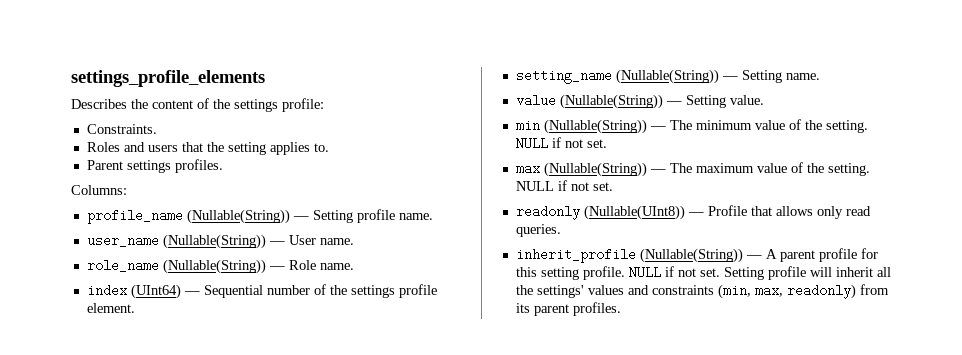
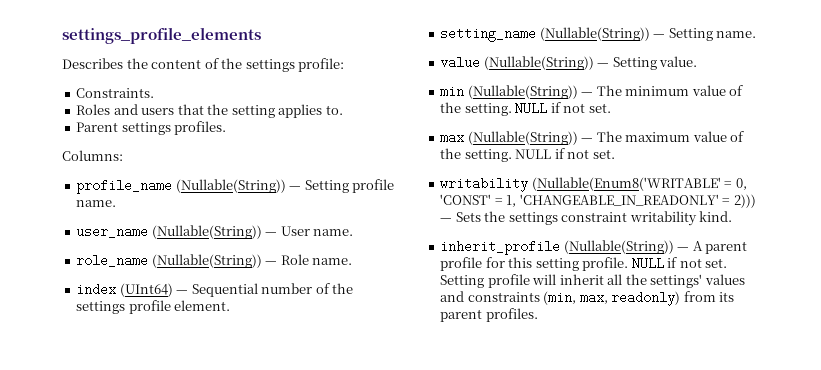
[515,205,871,220] [515,224,561,237] readonly (Nullable(UInt8)) — Profile that allows only read queries. -> [440,177,747,192] [440,194,756,208] [440,211,733,226] writability (Nullable(Enum8('WRITABLE' = 0, 'CONST' = 1, 'CHANGEABLE_IN_READONLY' = 2))) — Sets the settings constraint writability kind.

